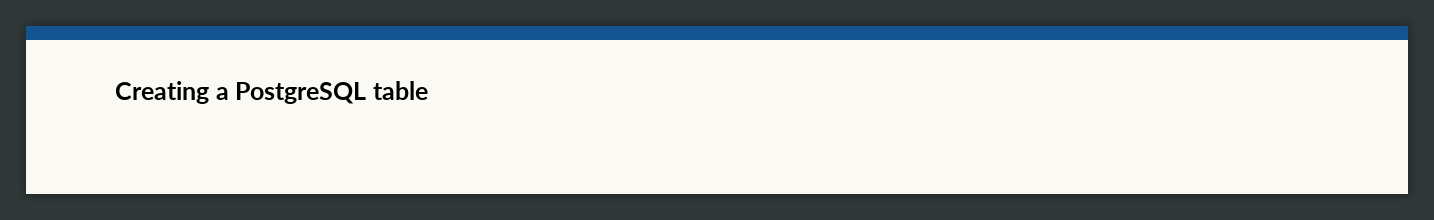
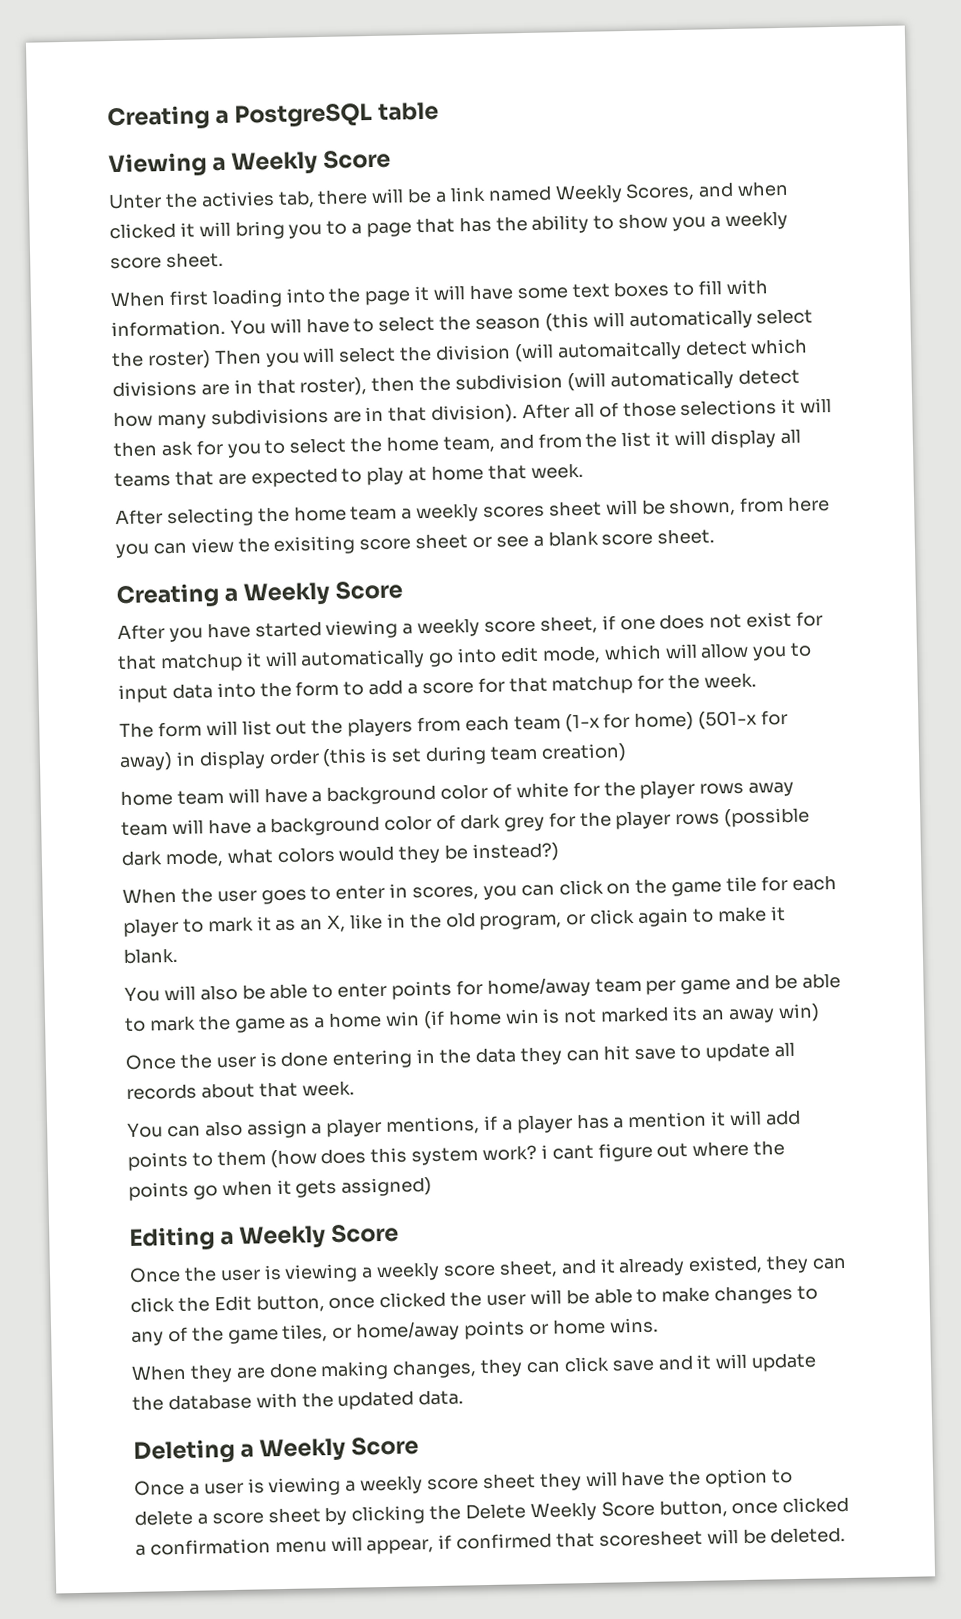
(428, 90) none -> [108,149,392,178] [108,180,790,210] [109,210,788,240] [110,251,224,270] [110,279,769,309] [111,308,814,338] [111,338,809,370] [112,368,800,398] [113,398,833,430] [113,428,801,458] [114,462,584,488] [115,496,831,528] [115,528,716,559] [116,580,404,609] [117,611,824,643] [117,642,813,673] [118,672,758,704] [119,709,789,739] [119,743,627,772] [120,779,795,807] [121,807,811,837] [121,842,561,868] [122,875,837,905] [123,906,786,938] [123,947,178,964] [124,972,841,1002] [125,1003,820,1033] [125,1041,795,1070] [126,1080,355,1100] [127,1109,801,1139] [127,1140,786,1171] [128,1177,433,1201] [129,1223,400,1251] [129,1254,848,1283] [130,1284,819,1313] [131,1317,659,1346] [131,1352,818,1383] [132,1389,465,1411] [133,1436,420,1464] [134,1468,794,1497] [134,1496,850,1526] [135,1526,847,1556] // Viewing a Weekly Score // Unter the activies tab, there will be a link named Weekly Scores, and when clicked it will bring you to a page that has the ability to show you a weekly score sheet. // When first loading into the page it will have some text boxes to fill with information. You will have to select the season (this will automatically select the roster) Then you will select the division (will automaitcally detect which divisions are in that roster), then the subdivision (will automatically detect how many subdivisions are in that division). After all of those selections it will then ask for you to select the home team, and from the list it will display all teams that are expected to play at home that week. // After selecting the home team a weekly scores sheet will be shown, from here you can view the exisiting score sheet or see a blank score sheet. // Creating a Weekly Score // After you have started viewing a weekly score sheet, if one does not exist for that matchup it will automatically go into edit mode, which will allow you to input data into the form to add a score for that matchup for the week. // The form will list out the players from each team (1-x for home) (501-x for away) in display order (this is set during team creation) // home team will have a background color of white for the player rows away team will have a background color of dark grey for the player rows (possible dark mode, what colors would they be instead?) // When the user goes to enter in scores, you can click on the game tile for each player to mark it as an X, like in the old program, or click again to make it blank. // You will also be able to enter points for home/away team per game and be able to mark the game as a home win (if home win is not marked its an away win) // Once the user is done entering in the data they can hit save to update all records about that week. // You can also assign a player mentions, if a player has a mention it will add points to them (how does this system work? i cant figure out where the points go when it gets assigned) // Editing a Weekly Score // Once the user is viewing a weekly score sheet, and it already existed, they can click the Edit button, once clicked the user will be able to make changes to any of the game tiles, or home/away points or home wins. // When they are done making changes, they can click save and it will update the database with the updated data. // Deleting a Weekly Score // Once a user is viewing a weekly score sheet they will have the option to delete a score sheet by clicking the Delete Weekly Score button, once clicked a confirmation menu will appear, if confirmed that scoresheet will be deleted.

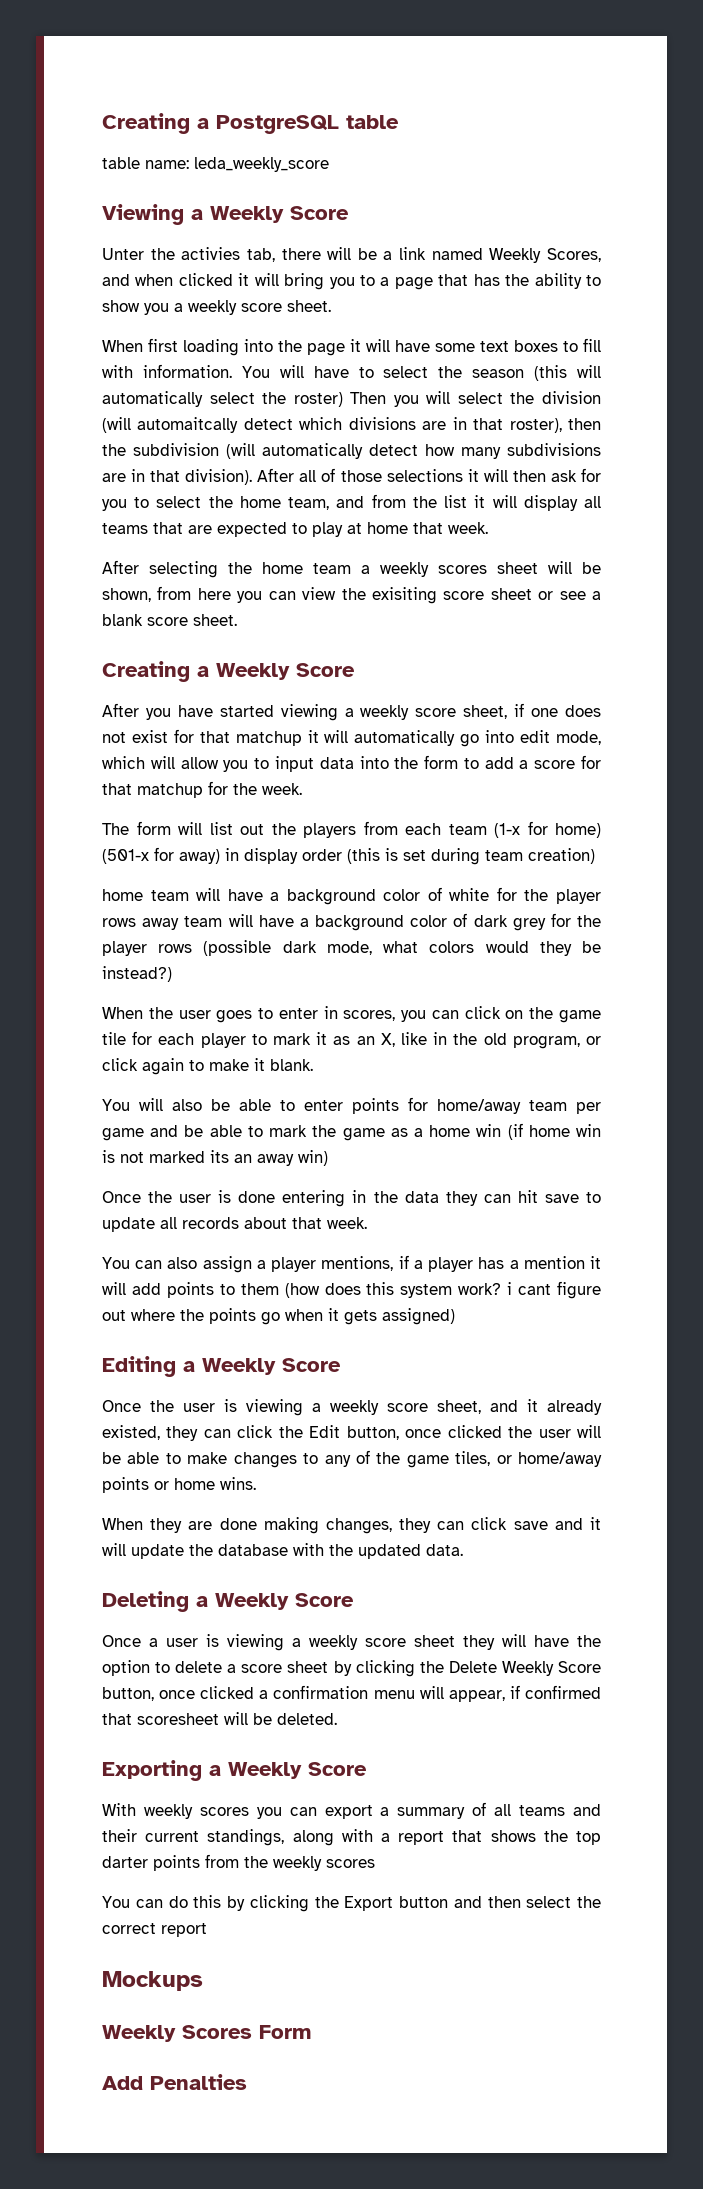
(440, 111) none -> [102,157,329,172] // table name: leda_weekly_score
(847, 1535) none -> [102,1760,367,1781] [102,1802,602,1819] [102,1829,601,1846] [102,1854,375,1871] [102,1895,601,1912] [102,1923,207,1937] [102,1971,203,1991] [102,2025,311,2042] [102,2074,247,2090] // Exporting a Weekly Score // With weekly scores you can export a summary of all teams and their current standings, along with a report that shows the top darter points from the weekly scores // You can do this by clicking the Export button and then select the correct report // Mockups // Weekly Scores Form // Add Penalties

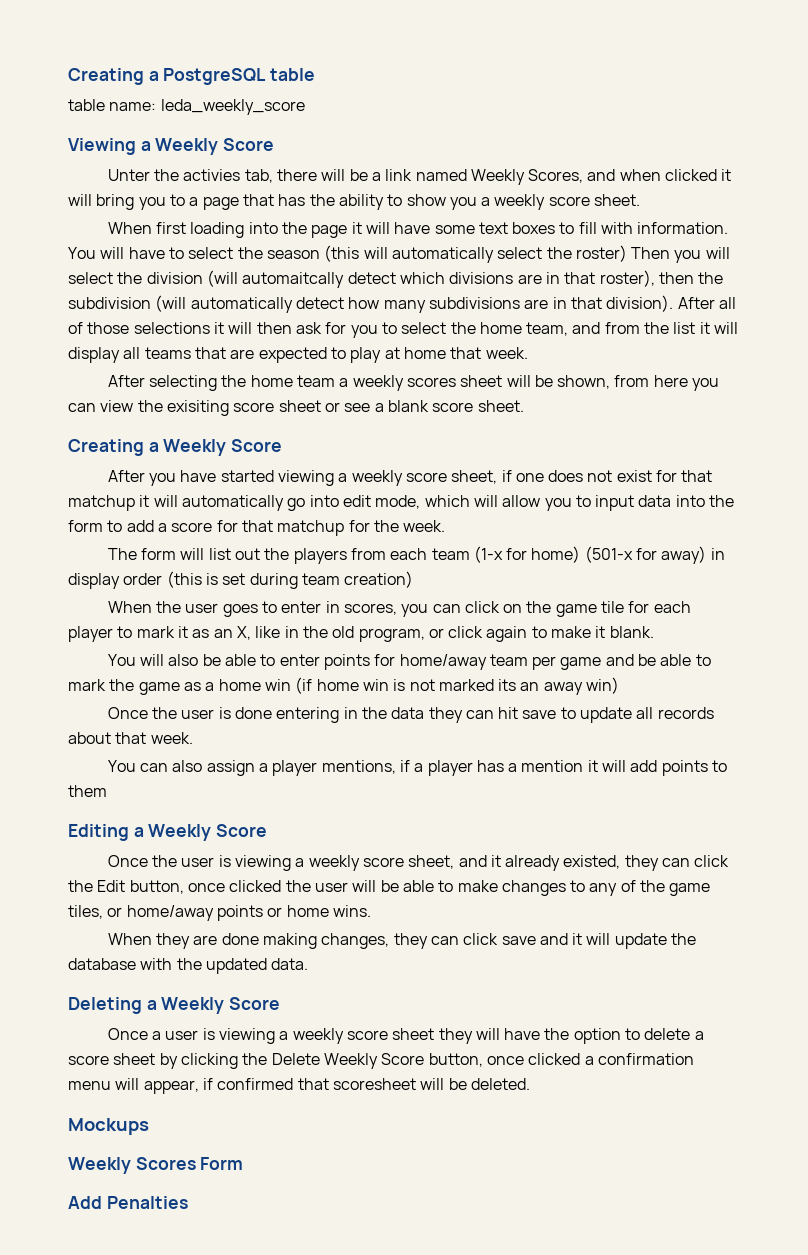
[102,887,601,905] [102,913,602,931] [102,940,601,956] [102,966,172,982] // home team will have a background color of white for the player rows away team will have a background color of dark grey for the player rows (possible dark mode, what colors would they be instead?) -> (414, 579) none
[284,1281,602,1299] [102,1308,455,1325] (how does this system work? i cant figure out where the points go when it gets assigned) -> (107, 791) none
[102,1760,367,1781] [102,1802,602,1819] [102,1829,601,1846] [102,1854,375,1871] [102,1895,601,1912] [102,1923,207,1937] // Exporting a Weekly Score // With weekly scores you can export a summary of all teams and their current standings, along with a report that shows the top darter points from the weekly scores // You can do this by clicking the Export button and then select the correct report -> (530, 1084) none

